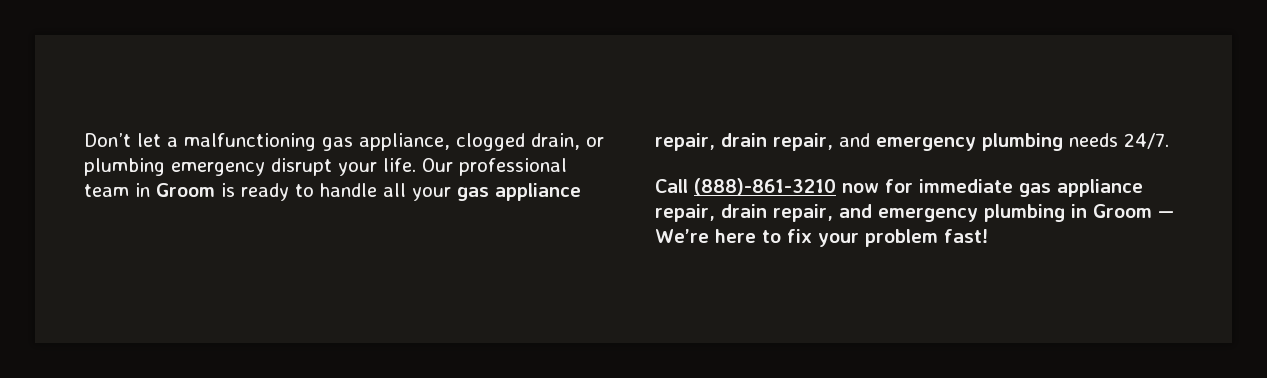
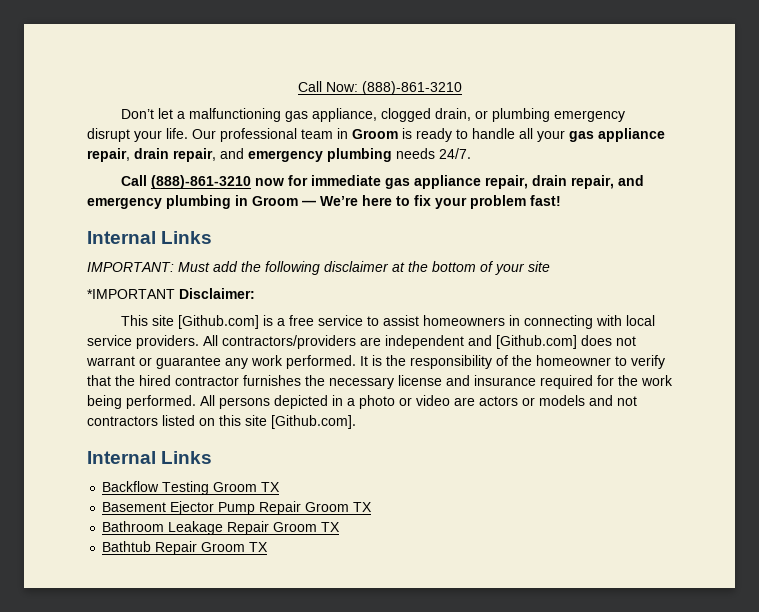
(84, 140) none -> [297,81,462,95] Call Now: (888)-861-3210 //
(988, 236) none -> [87,231,213,244] [87,261,550,275] [87,288,255,299] [121,315,656,329] [87,335,636,349] [86,355,665,369] [87,375,673,389] [87,395,637,409] [87,415,356,429] [87,451,213,464] [102,481,281,495] [102,501,373,515] [102,521,341,535] [102,541,269,555] // Internal Links // IMPORTANT: Must add the following disclaimer at the bottom of your site // *IMPORTANT Disclaimer: // This site [Github.com] is a free service to assist homeowners in connecting with local service providers. All contractors/providers are independent and [Github.com] does not warrant or guarantee any work performed. It is the responsibility of the homeowner to verify that the hired contractor furnishes the necessary license and insurance required for the work being performed. All persons depicted in a photo or video are actors or models and not contractors listed on this site [Github.com]. // Internal Links // Backflow Testing Groom TX // Basement Ejector Pump Repair Groom TX // Bathroom Leakage Repair Groom TX // Bathtub Repair Groom TX

